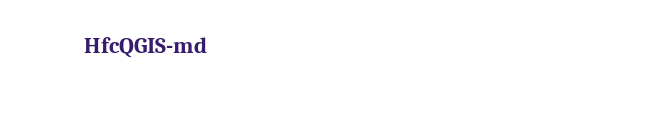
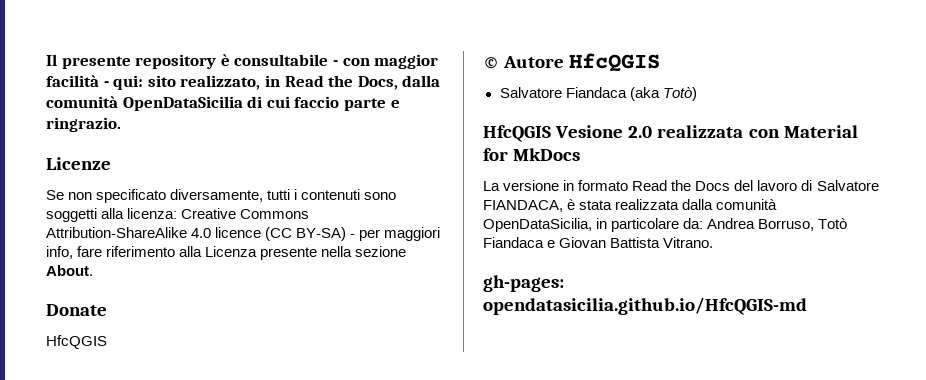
[84,37,207,58] HfcQGIS-md -> [46,54,439,69] [46,75,441,90] [46,96,400,111] [46,117,121,132] [46,157,111,170] [46,189,397,203] [46,208,310,222] [46,227,441,241] [46,246,407,260] [46,265,93,276] [46,304,107,316] [46,335,107,349] [483,53,661,72] [499,87,697,101] [483,125,858,142] [483,148,581,161] [483,180,879,191] [483,199,778,212] [483,218,848,232] [483,237,714,248] [483,275,564,292] [483,297,807,315] Il presente repository è consultabile - con maggior facilità - qui: sito realizzato, in Read the Docs, dalla comunità OpenDataSicilia di cui faccio parte e ringrazio. // Licenze // Se non specificato diversamente, tutti i contenuti sono soggetti alla licenza: Creative Commons Attribution-ShareAlike 4.0 licence (CC BY-SA) - per maggiori info, fare riferimento alla Licenza presente nella sezione About. // Donate // HfcQGIS // © Autore HfcQGIS // Salvatore Fiandaca (aka Totò) // HfcQGIS Vesione 2.0 realizzata con Material for MkDocs // La versione in formato Read the Docs del lavoro di Salvatore FIANDACA, è stata realizzata dalla comunità OpenDataSicilia, in particolare da: Andrea Borruso, Totò Fiandaca e Giovan Battista Vitrano. // gh-pages: opendatasicilia.github.io/HfcQGIS-md

